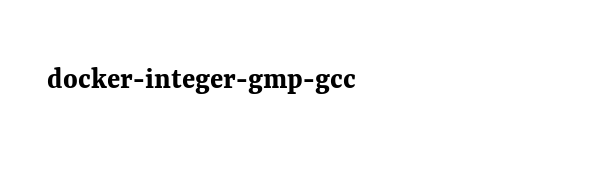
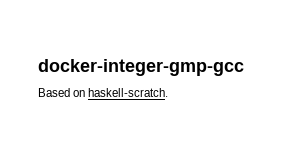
(356, 80) none -> [38,88,169,97] // Based on haskell-scratch.

